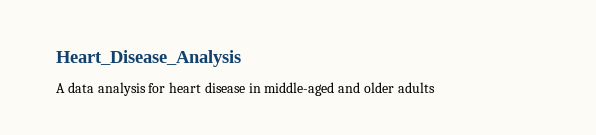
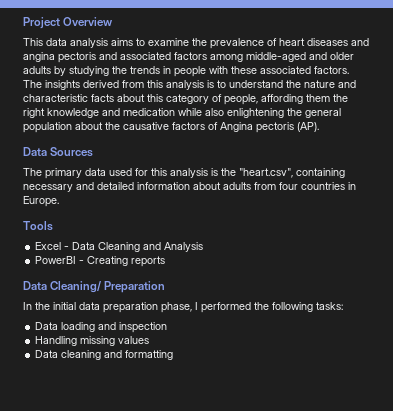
[56,50,241,67] [56,82,435,96] Heart_Disease_Analysis // A data analysis for heart disease in middle-aged and older adults -> [23,17,114,29] [23,38,369,49] [23,52,354,63] [23,66,349,77] [23,80,356,90] [23,94,348,105] [23,108,341,118] [23,122,319,133] [23,147,94,157] [23,168,345,179] [23,182,356,192] [23,196,59,207] [23,221,53,231] [35,242,204,252] [35,256,166,267] [23,281,166,293] [23,302,343,313] [35,322,168,333] [35,336,150,346] [35,350,174,360] Project Overview // This data analysis aims to examine the prevalence of heart diseases and angina pectoris and associated factors among middle-aged and older adults by studying the trends in people with these associated factors. The insights derived from this analysis is to understand the nature and characteristic facts about this category of people, affording them the right knowledge and medication while also enlightening the general population about the causative factors of Angina pectoris (AP). // Data Sources // The primary data used for this analysis is the "heart.csv", containing necessary and detailed information about adults from four countries in Europe. // Tools // Excel - Data Cleaning and Analysis // PowerBI - Creating reports // Data Cleaning/ Preparation // In the initial data preparation phase, I performed the following tasks: // Data loading and inspection // Handling missing values // Data cleaning and formatting

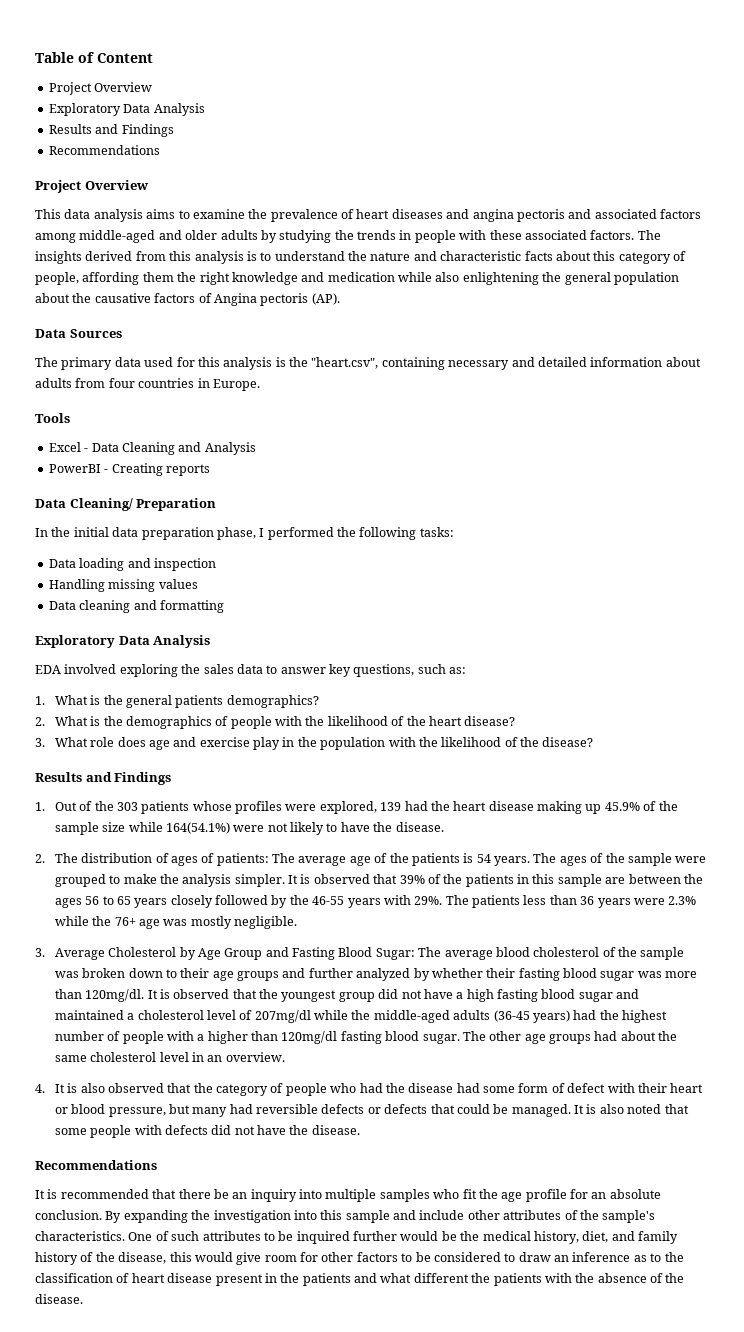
(23, 23) none -> [35,52,153,63] [48,82,153,95] [48,103,205,116] [48,124,174,137] [48,145,160,155] Table of Content // Project Overview // Exploratory Data Analysis // Results and Findings // Recommendations //
(174, 355) none -> [35,635,211,648] [35,664,467,677] [35,695,319,708] [35,716,516,729] [35,737,594,750] [35,772,172,785] [35,801,678,814] [54,822,444,835] [35,853,707,866] [54,874,703,887] [54,895,697,908] [54,916,298,929] [35,947,685,960] [54,968,698,981] [54,989,640,1002] [54,1010,668,1023] [54,1031,678,1044] [54,1052,285,1062] [35,1083,704,1096] [54,1104,689,1117] [54,1125,360,1138] [35,1160,157,1170] [35,1189,661,1202] [35,1210,656,1223] [35,1231,678,1244] [35,1252,684,1265] [35,1273,685,1286] [35,1294,83,1304] // Exploratory Data Analysis // EDA involved exploring the sales data to answer key questions, such as: // 1. What is the general patients demographics? // 2. What is the demographics of people with the likelihood of the heart disease? // 3. What role does age and exercise play in the population with the likelihood of the disease? // Results and Findings // 1. Out of the 303 patients whose profiles were explored, 139 had the heart disease making up 45.9% of the sample size while 164(54.1%) were not likely to have the disease. // 2. The distribution of ages of patients: The average age of the patients is 54 years. The ages of the sample were grouped to make the analysis simpler. It is observed that 39% of the patients in this sample are between the ages 56 to 65 years closely followed by the 46-55 years with 29%. The patients less than 36 years were 2.3% while the 76+ age was mostly negligible. // 3. Average Cholesterol by Age Group and Fasting Blood Sugar: The average blood cholesterol of the sample was broken down to their age groups and further analyzed by whether their fasting blood sugar was more than 120mg/dl. It is observed that the youngest group did not have a high fasting blood sugar and maintained a cholesterol level of 207mg/dl while the middle-aged adults (36-45 years) had the highest number of people with a higher than 120mg/dl fasting blood sugar. The other age groups had about the same cholesterol level in an overview. // 4. It is also observed that the category of people who had the disease had some form of defect with their heart or blood pressure, but many had reversible defects or defects that could be managed. It is also noted that some people with defects did not have the disease. // Recommendations // It is recommended that there be an inquiry into multiple samples who fit the age profile for an absolute conclusion. By expanding the investigation into this sample and include other attributes of the sample's characteristics. One of such attributes to be inquired further would be the medical history, diet, and family history of the disease, this would give room for other factors to be considered to draw an inference as to the classification of heart disease present in the patients and what different the patients with the absence of the disease.

